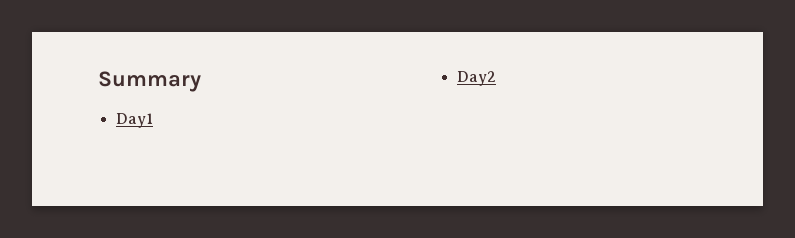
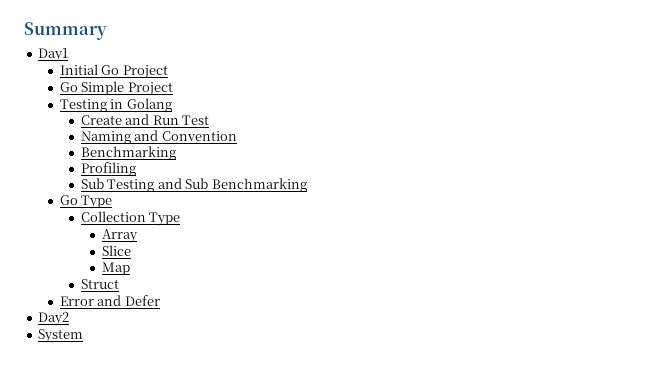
(153, 120) none -> [59,64,168,79] [59,81,173,96] [59,98,172,112] [80,114,210,125] [80,130,237,144] [80,146,176,160] [80,162,136,176] [80,178,307,192] [59,195,113,209] [80,211,181,226] [102,229,139,243] [102,245,132,256] [102,262,131,275] [80,279,119,289] [59,295,160,306] // Initial Go Project // Go Simple Project // Testing in Golang // Create and Run Test // Naming and Convention // Benchmarking // Profiling // Sub Testing and Sub Benchmarking // Go Type // Collection Type // Array // Slice // Map // Struct // Error and Defer
(496, 78) none -> [38,329,84,343] // System

